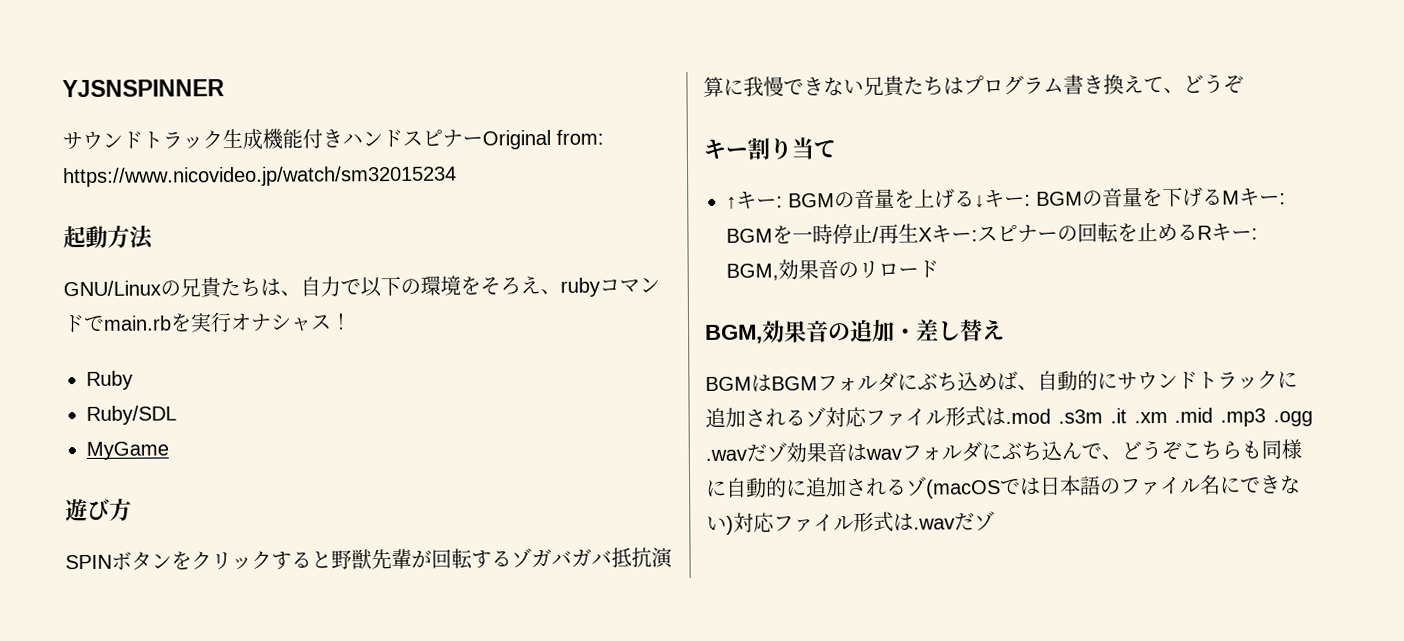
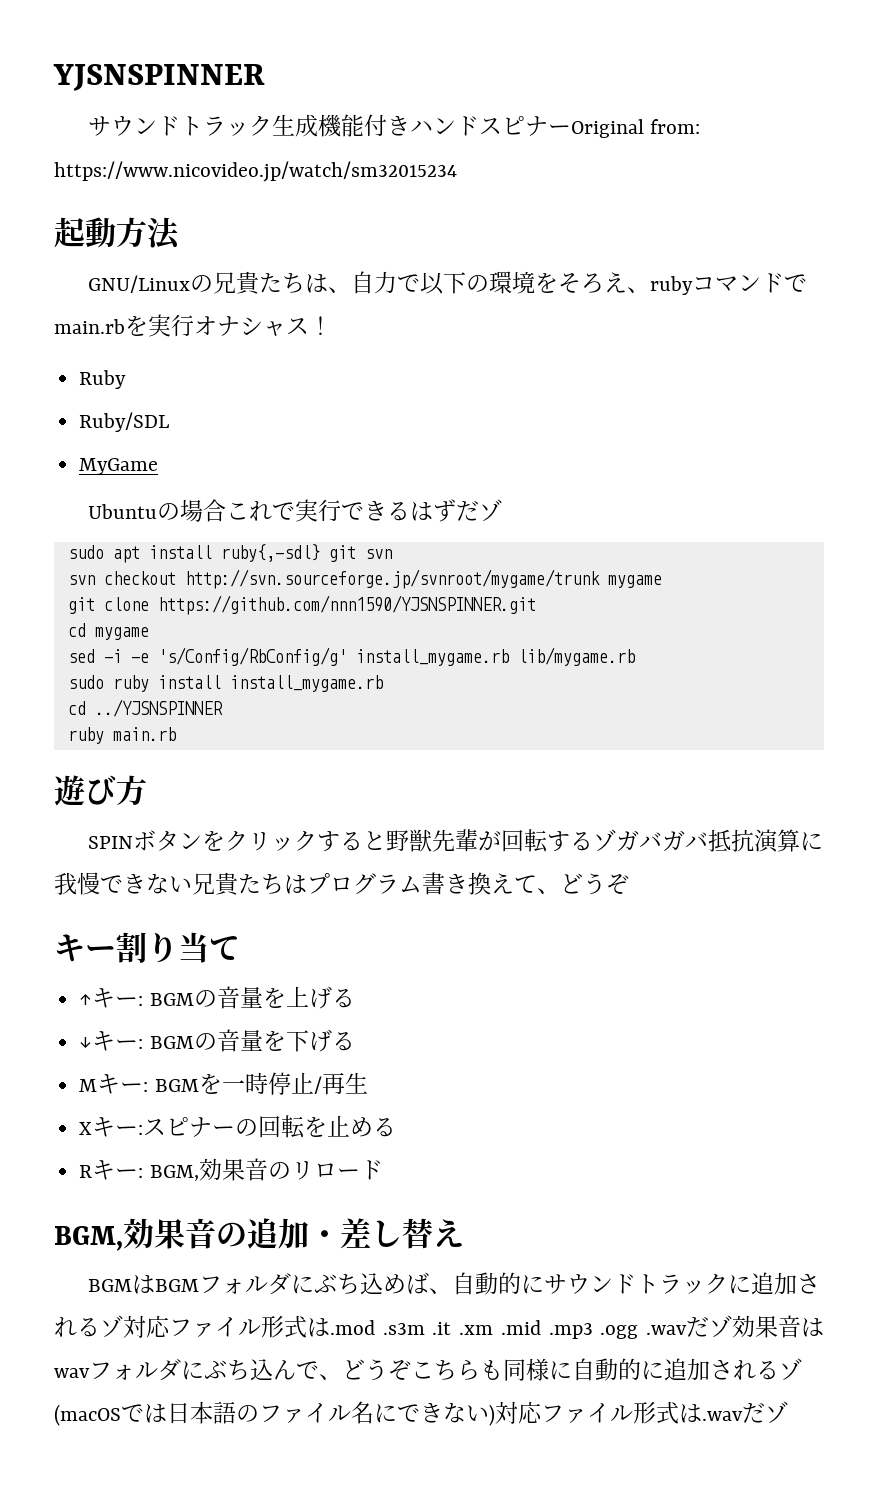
(169, 450) none -> [88,499,503,522] [67,544,392,563] [67,569,662,589] [67,595,536,615] [67,623,149,640] [67,647,635,666] [67,675,383,692] [67,699,223,717] [67,727,176,744] // Ubuntuの場合これで実行できるはずだゾ // sudo apt install ruby{,-sdl} git svn // svn checkout http://svn.sourceforge.jp/svnroot/mygame/trunk mygame // git clone https://github.com/nnn1590/YJSNSPINNER.git // cd mygame // sed -i -e 's/Config/RbConfig/g' install_mygame.rb lib/mygame.rb // sudo ruby install install_mygame.rb // cd ../YJSNSPINNER // ruby main.rb
(975, 199) none -> (355, 998) //
(1223, 197) none -> (355, 1041) //
(919, 233) none -> (368, 1083) //
(1198, 232) none -> (397, 1127) //

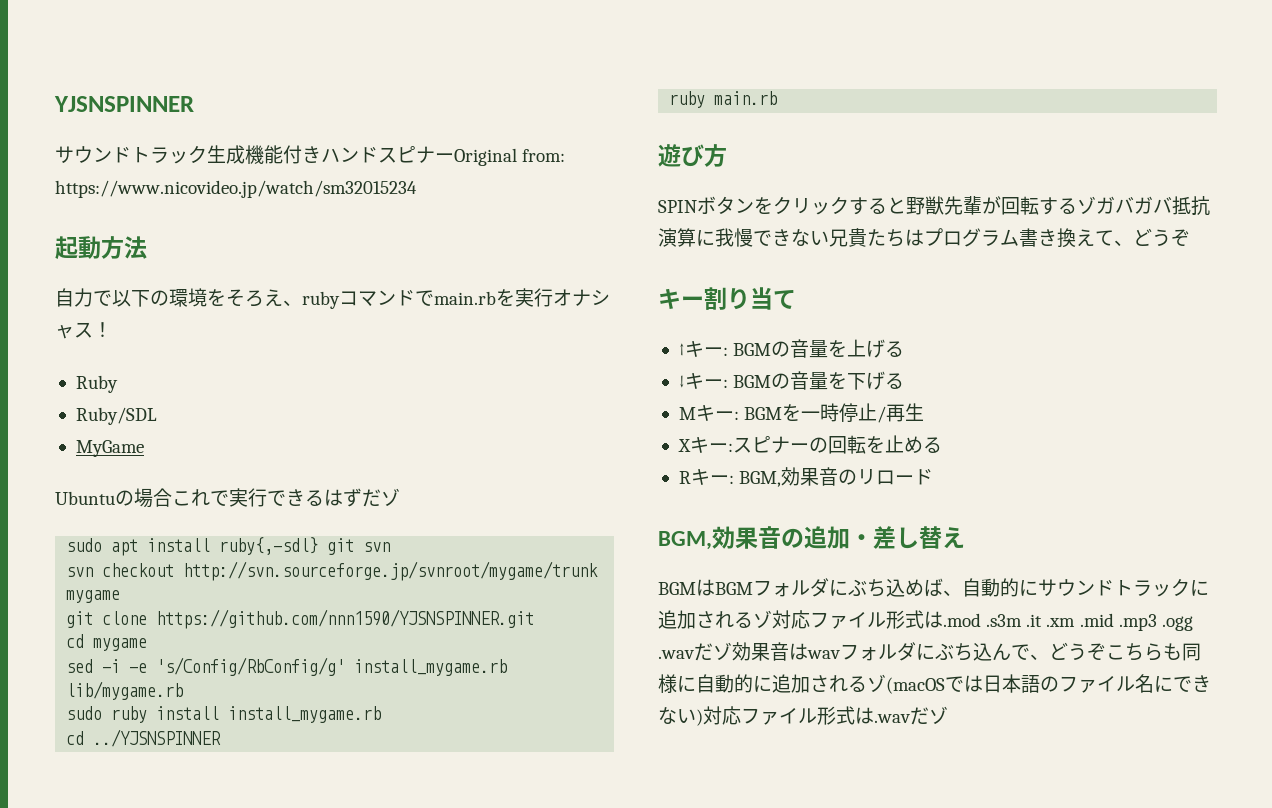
[88,271,352,295] GNU/Linuxの兄貴たちは、 -> (147, 247) none

